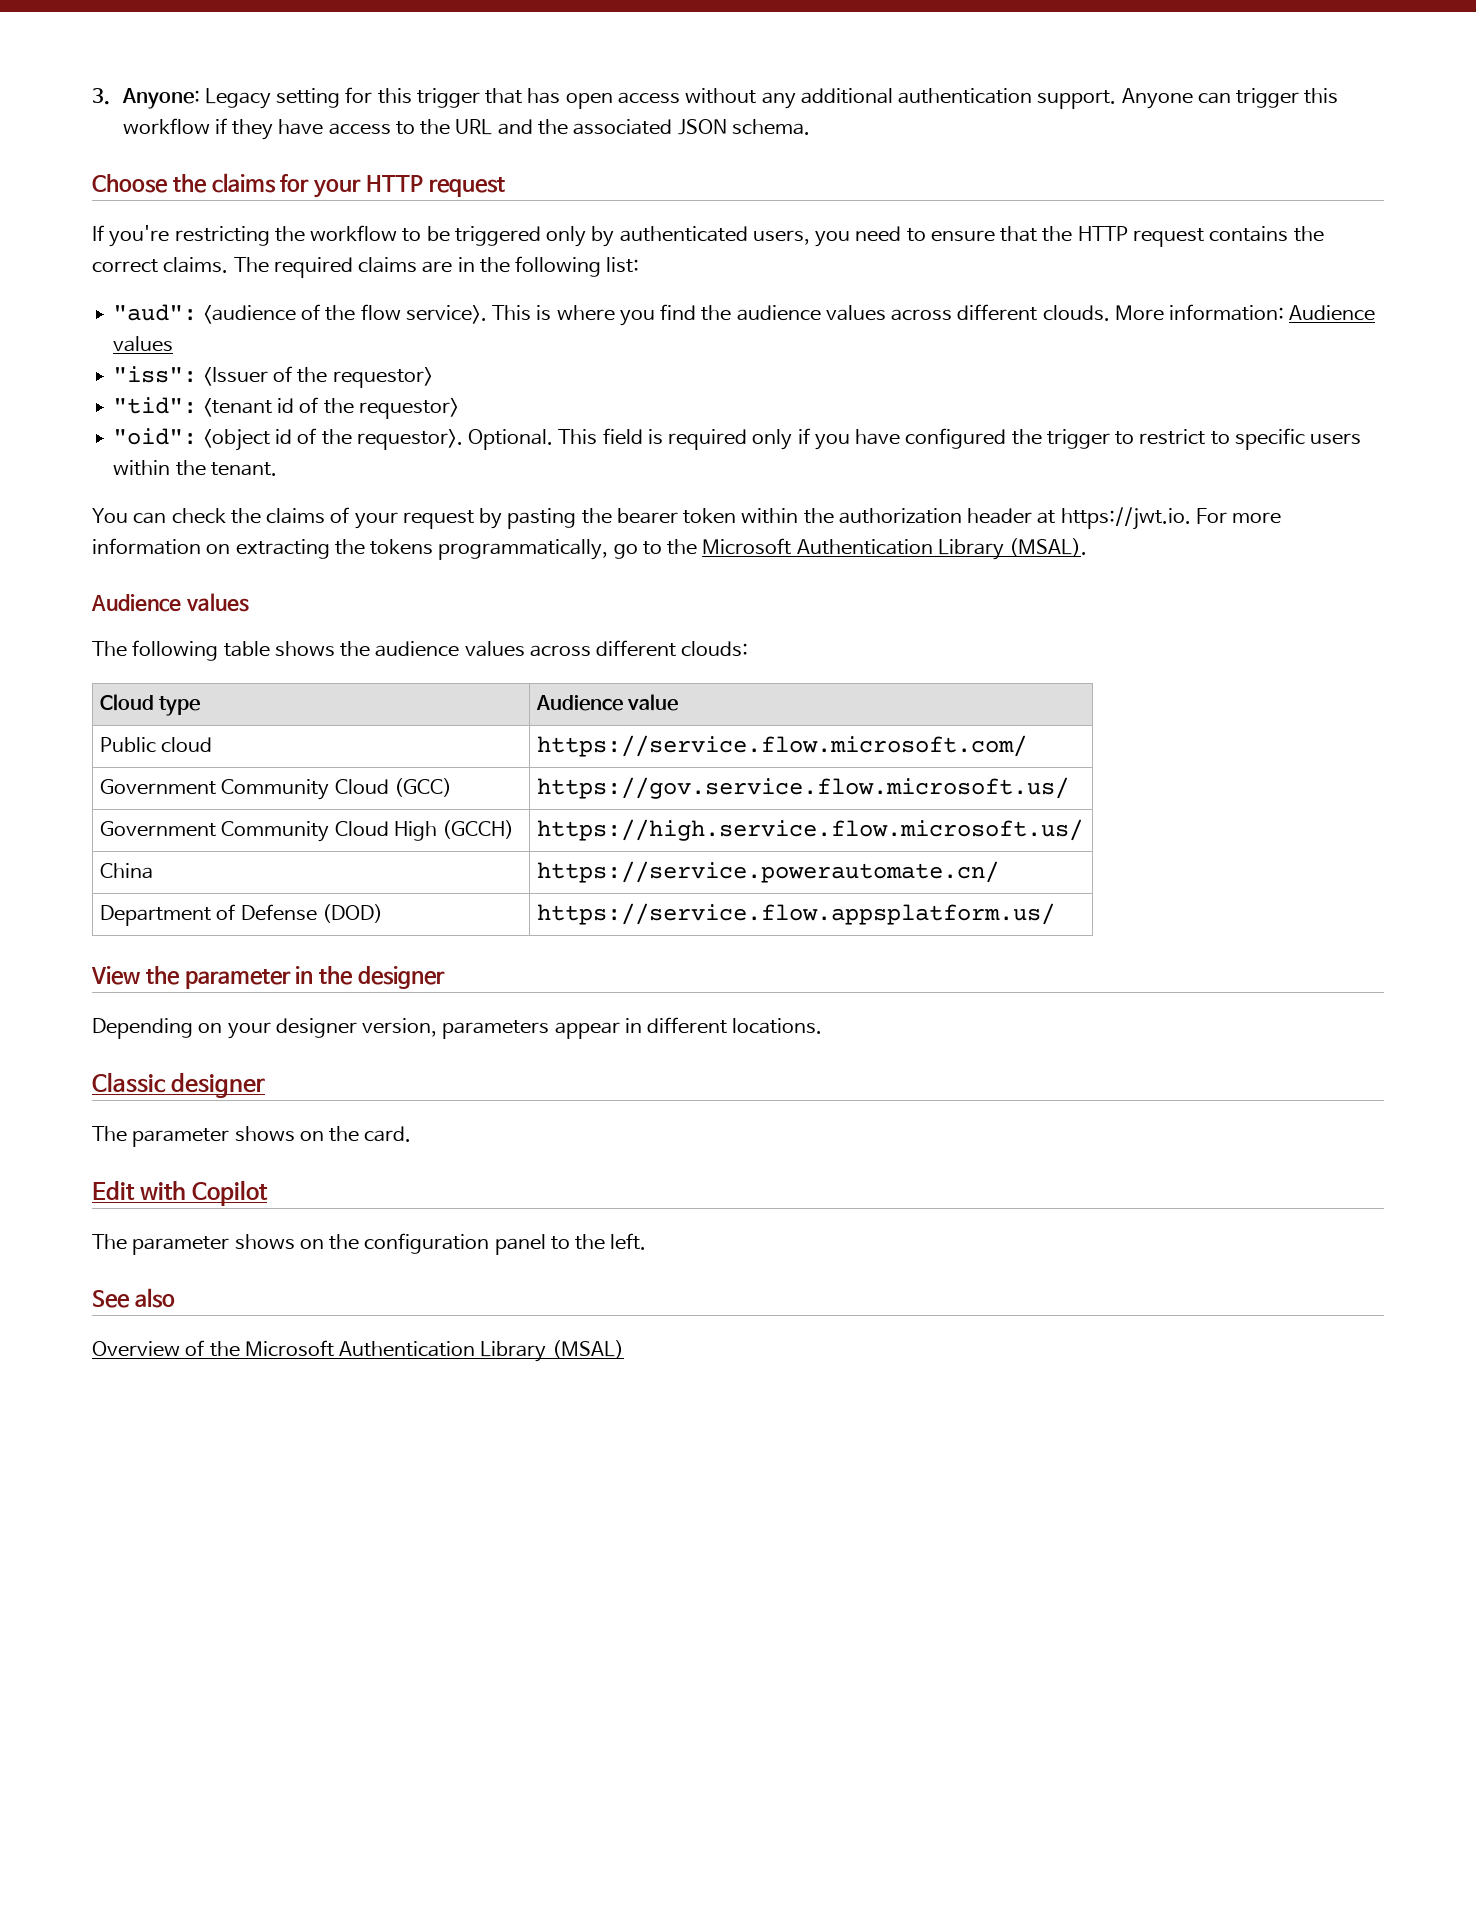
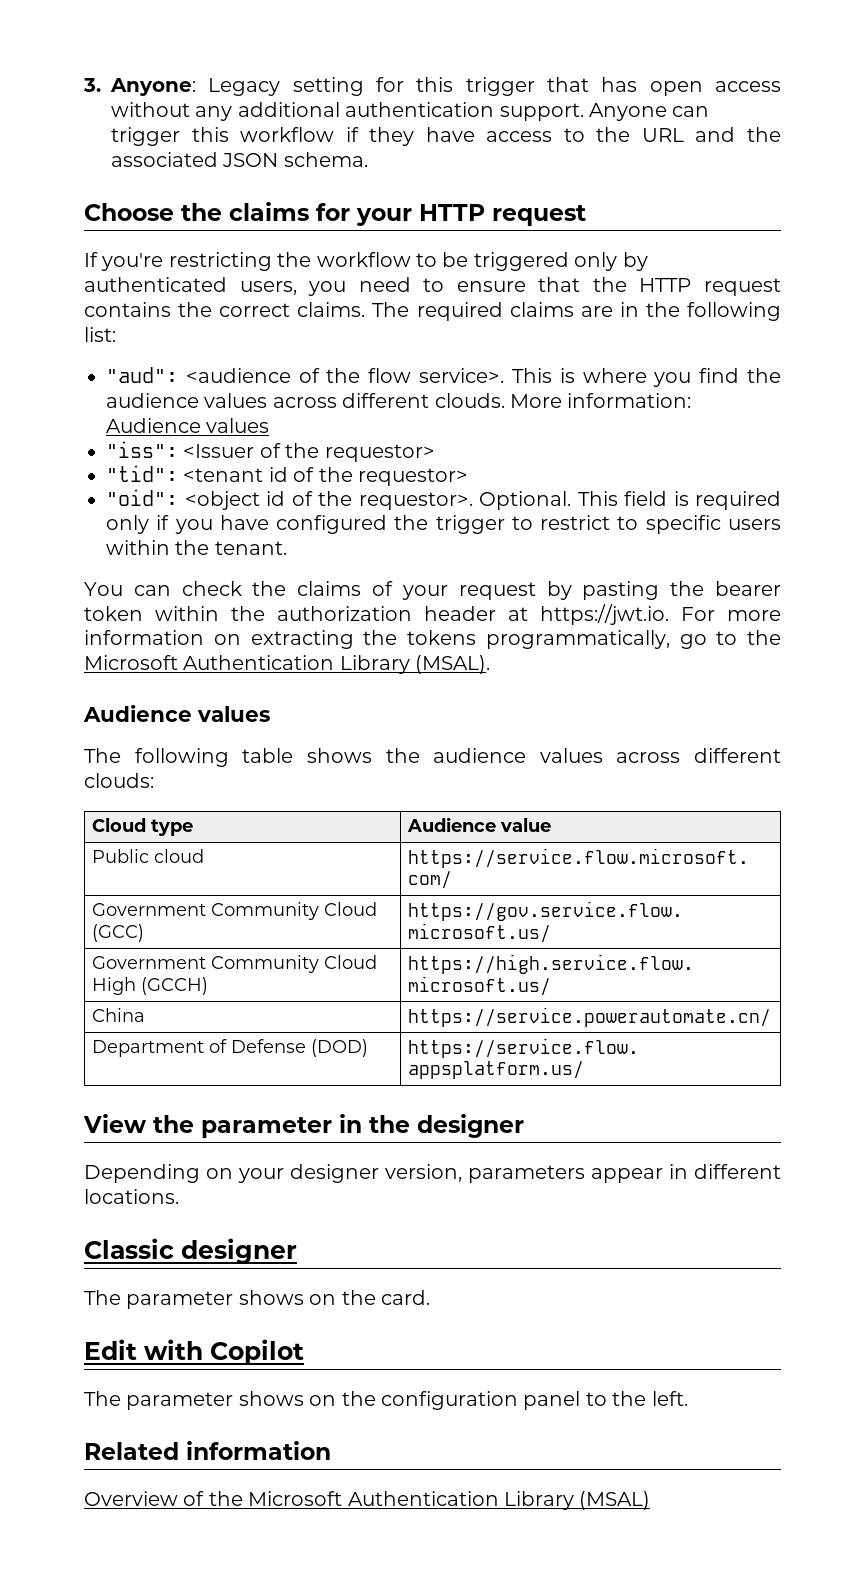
[92,1288,175,1308] See also -> [84,1441,331,1460] Related information

